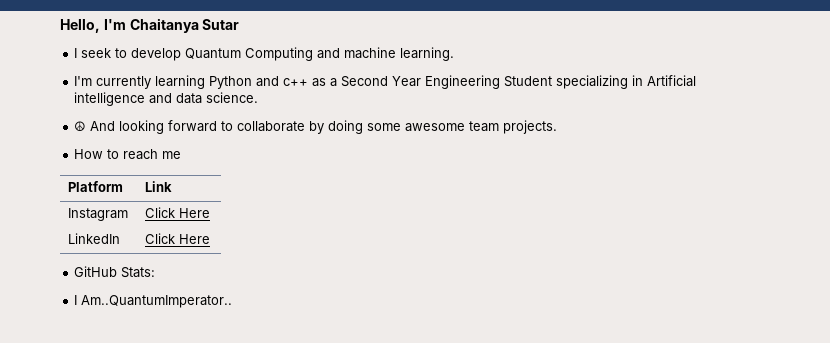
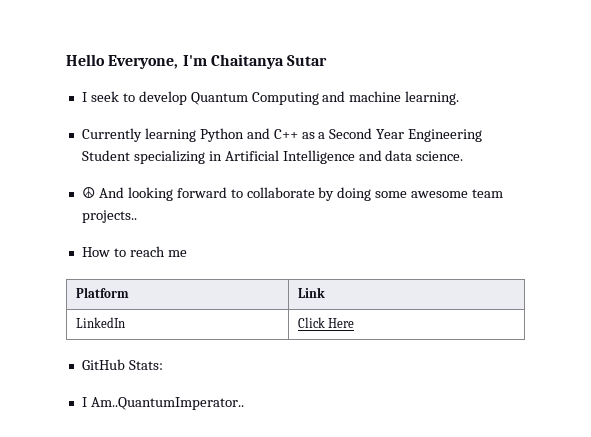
[60,19,100,33] Hello, -> [66,54,179,69] Hello Everyone,
[74,76,152,89] I'm currently -> [81,128,142,142] Currently
[283,78,309,86] c++ -> [273,129,298,139] C++
[74,92,146,106] intelligence -> [282,150,355,164] Intelligence
[503,120,558,134] projects. -> [81,210,137,223] projects..
[68,208,129,221] [145,207,211,218] // Instagram | Click Here -> (325, 292) none

